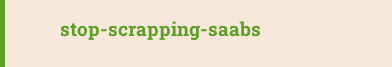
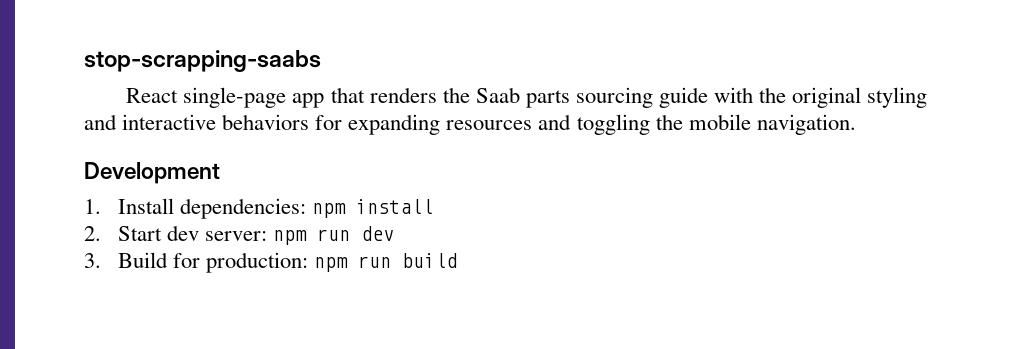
(261, 31) none -> [126,87,928,108] [84,114,856,135] [84,162,220,184] [84,198,433,219] [84,225,394,245] [84,252,457,273] // React single-page app that renders the Saab parts sourcing guide with the original styling and interactive behaviors for expanding resources and toggling the mobile navigation. // Development // 1. Install dependencies: npm install // 2. Start dev server: npm run dev // 3. Build for production: npm run build

